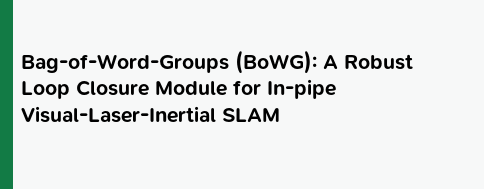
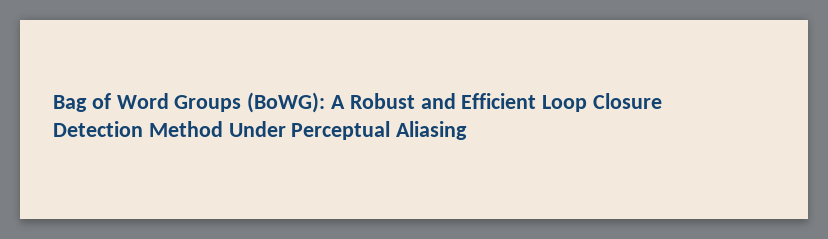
[21,50,413,74] [21,79,336,99] [21,106,280,123] Bag-of-Word-Groups (BoWG): A Robust Loop Closure Module for In-pipe Visual-Laser-Inertial SLAM -> [53,92,663,113] [53,121,468,140] Bag of Word Groups (BoWG): A Robust and Efficient Loop Closure Detection Method Under Perceptual Aliasing

